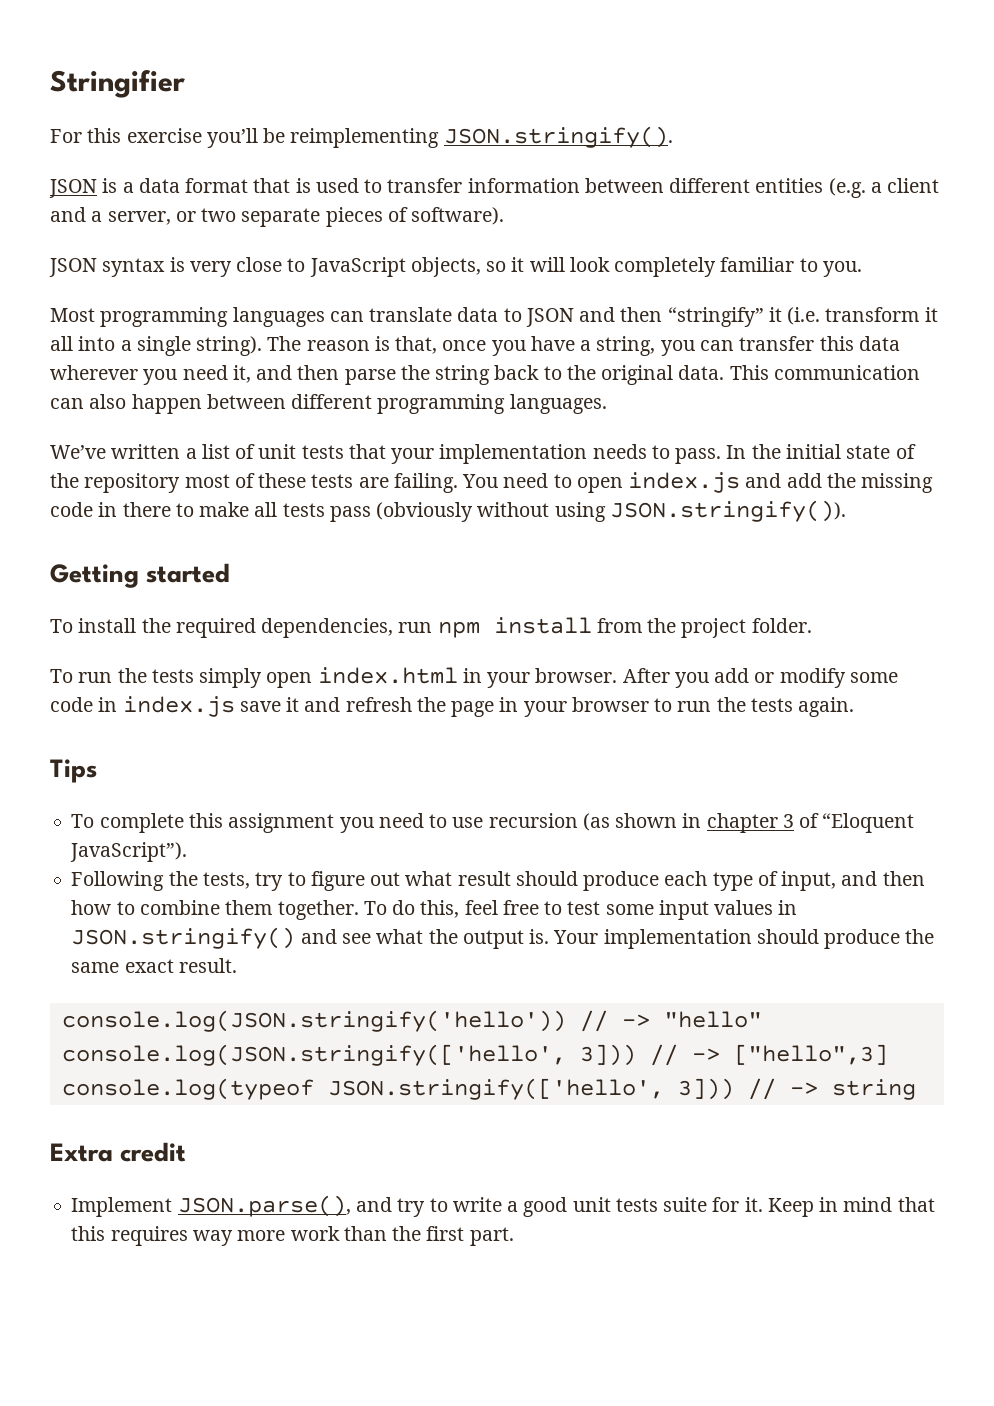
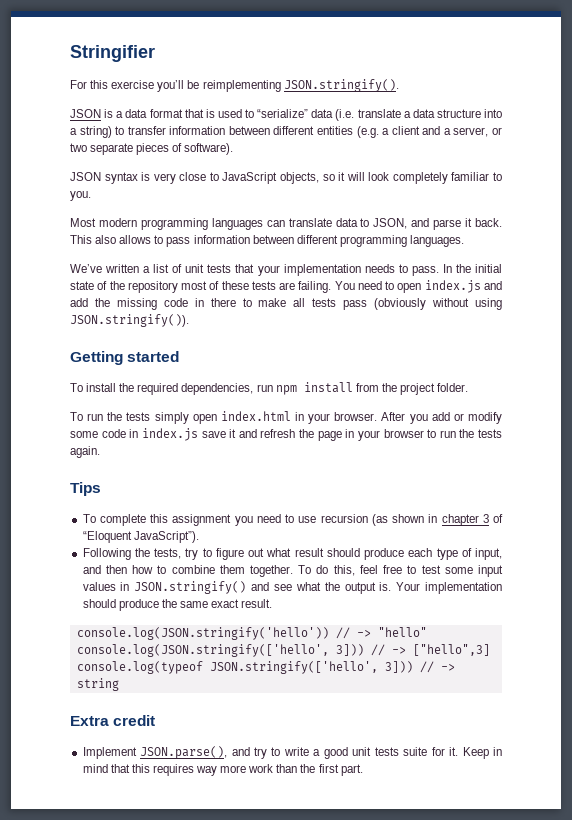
(383, 186) none -> [257,109,502,121] [70,126,125,138] “serialize” data (i.e. translate a data structure into a string) to
(95, 315) none -> [98,218,137,227] modern
[525,307,938,327] [50,336,900,356] [50,365,920,385] [50,394,202,414] JSON and then “stringify” it (i.e. transform it all into a single string). The reason is that, once you have a string, you can transfer this data wherever you need it, and then parse the string back to the original data. This communication can also happen -> [373,218,503,230] [70,235,250,247] JSON, and parse it back. This also allows to pass information

